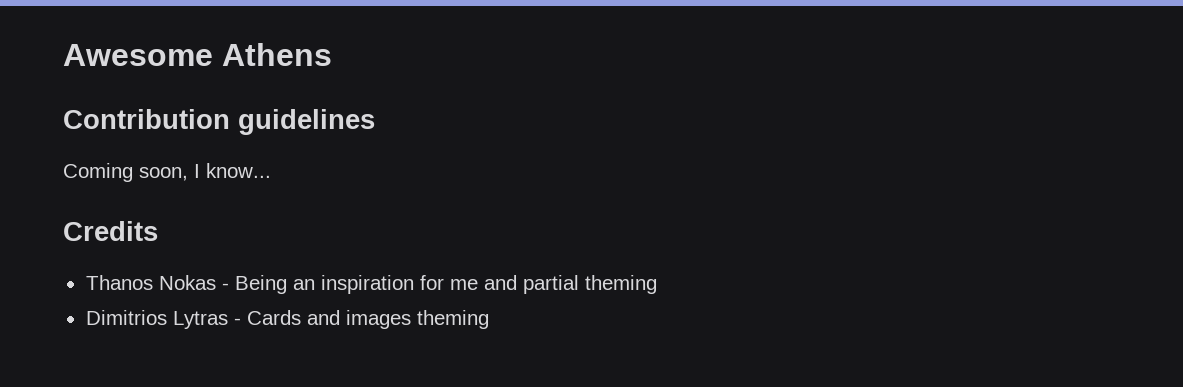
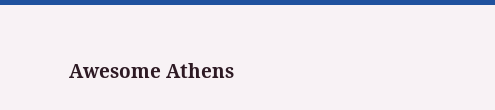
[63,109,375,135] [63,163,271,182] [63,221,158,241] [85,275,657,294] [85,310,489,329] // Contribution guidelines // Coming soon, I know... // Credits // Thanos Nokas - Being an inspiration for me and partial theming // Dimitrios Lytras - Cards and images theming -> (235, 70) none

